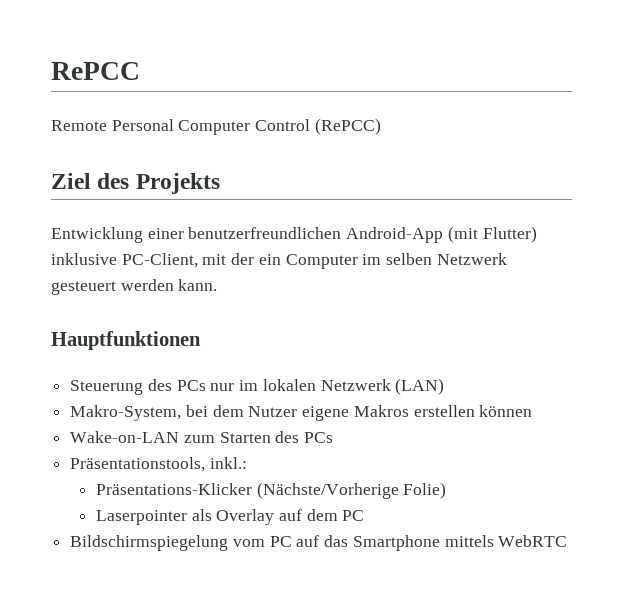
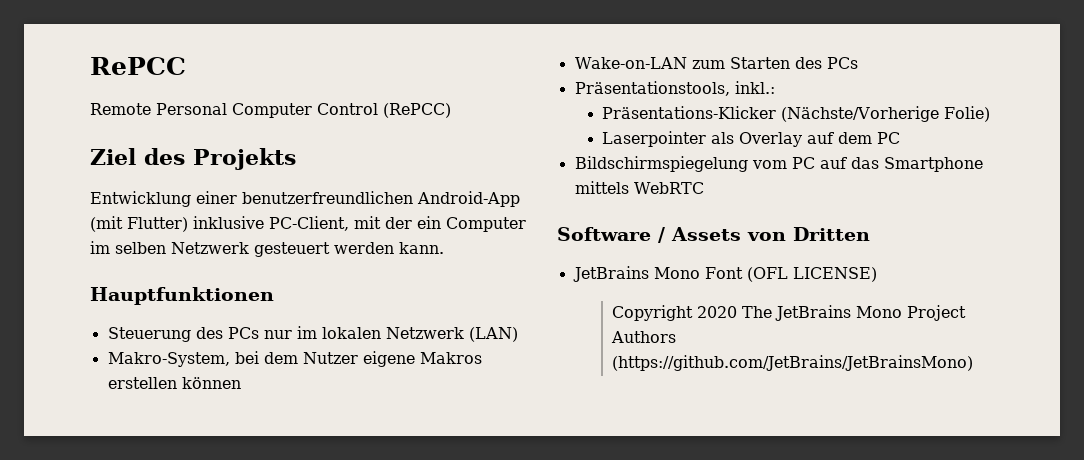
(568, 541) none -> [557,227,870,243] [572,266,877,282] [611,305,966,321] [610,331,676,343] [611,355,973,371] // Software / Assets von Dritten // JetBrains Mono Font (OFL LICENSE) // Copyright 2020 The JetBrains Mono Project Authors (https://github.com/JetBrains/JetBrainsMono)

